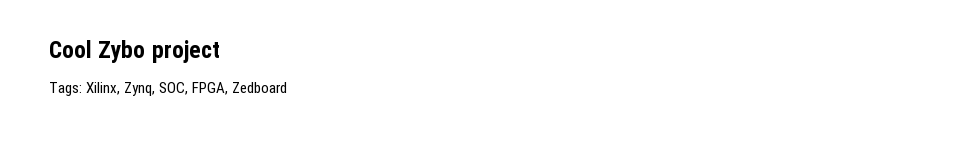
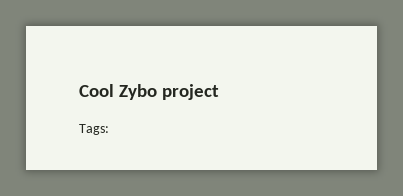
[86,82,288,96] Xilinx, Zynq, SOC, FPGA, Zedboard -> (109, 129) none

